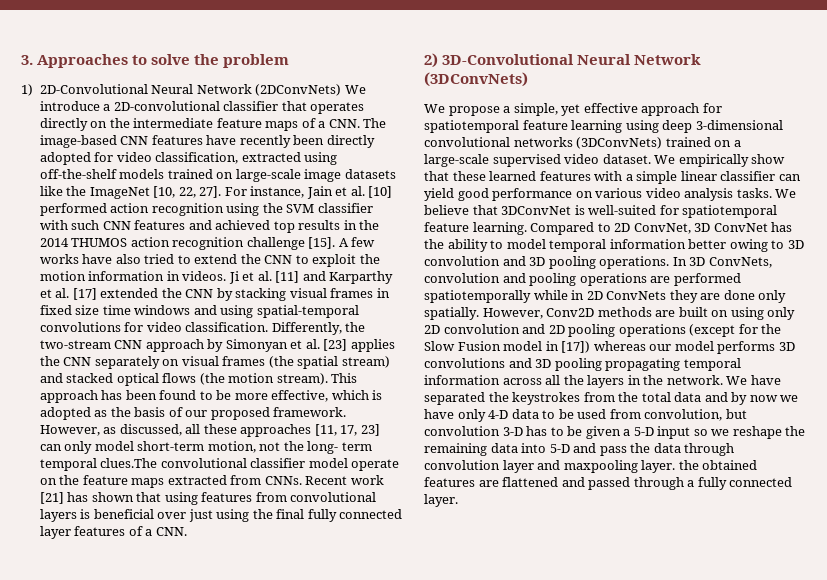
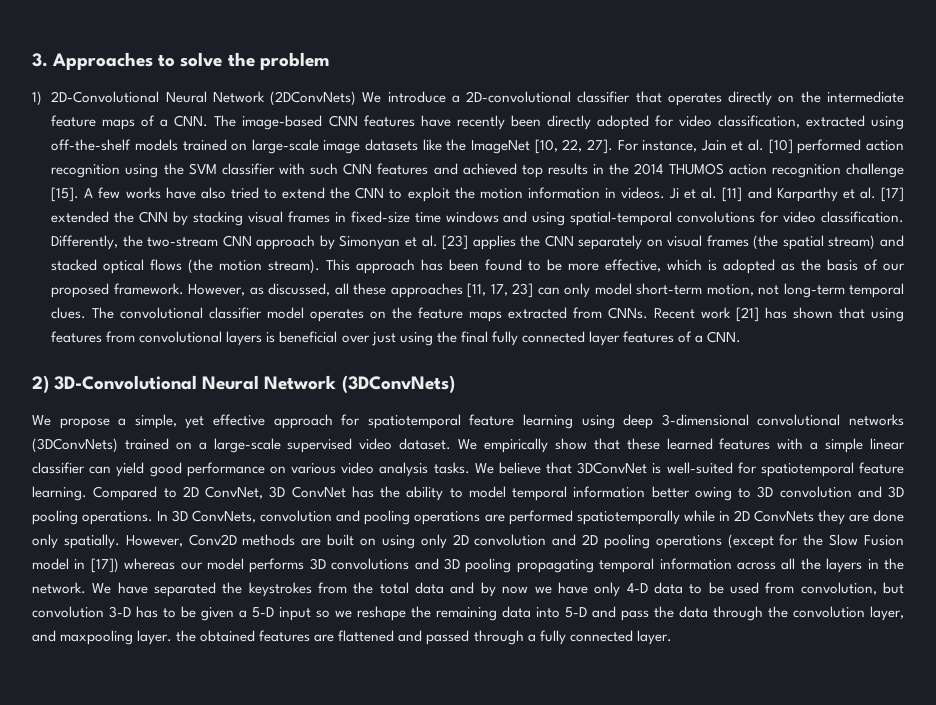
[39,305,100,315] fixed size -> [350,211,410,223] fixed-size
[283,441,372,454] [39,458,158,471] the long- term temporal clues.The -> [783,283,905,298] [51,307,115,319] long-term temporal clues. The
[351,459,400,471] operate -> [310,309,365,322] operates
[424,460,534,473] convolution layer -> [768,606,904,621] the convolution layer,

